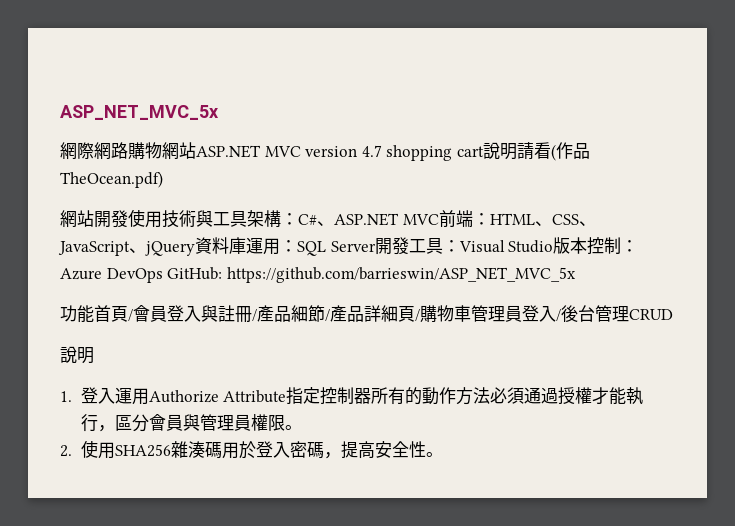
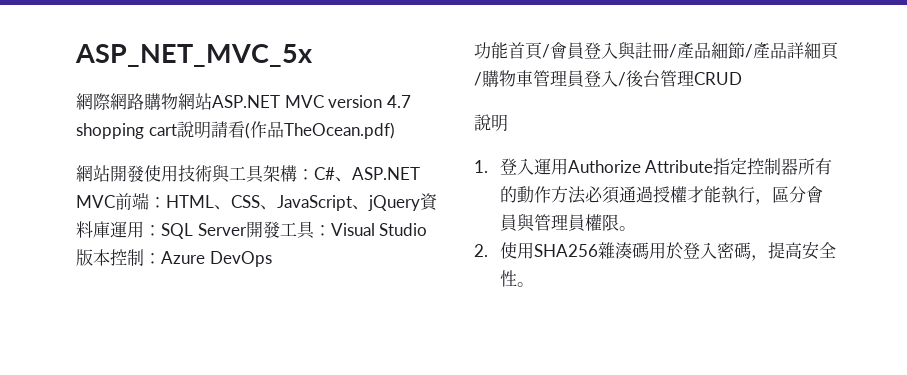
[167,267,576,283] GitHub: https://github.com/barrieswin/ASP_NET_MVC_5x -> (272, 259) none

